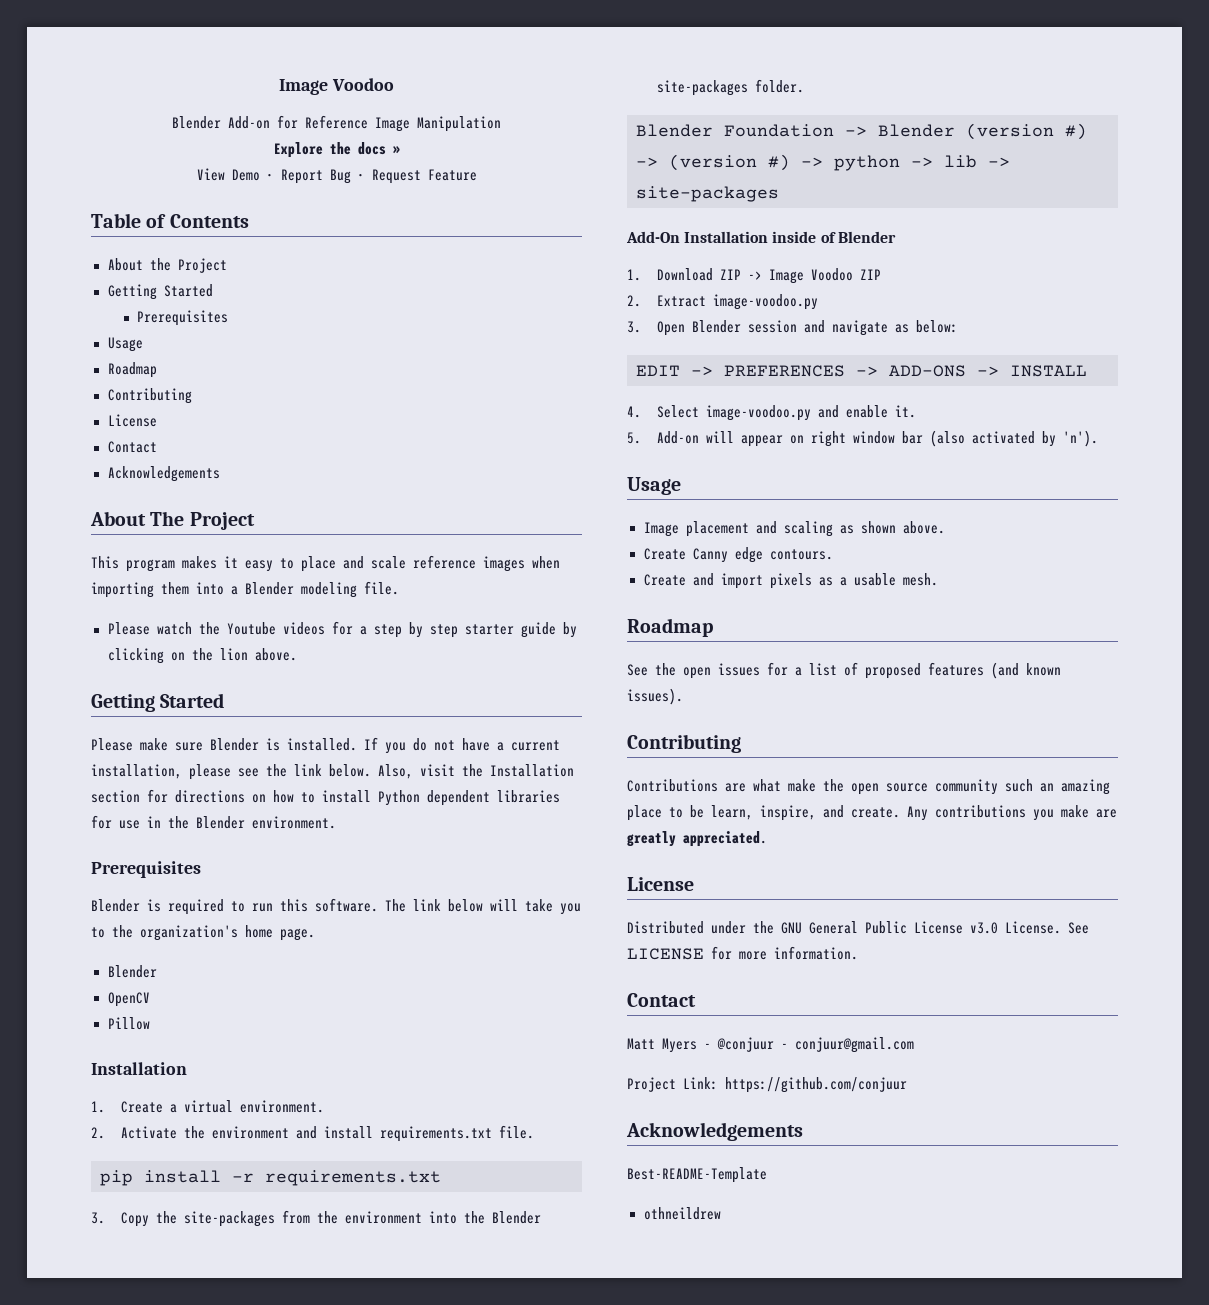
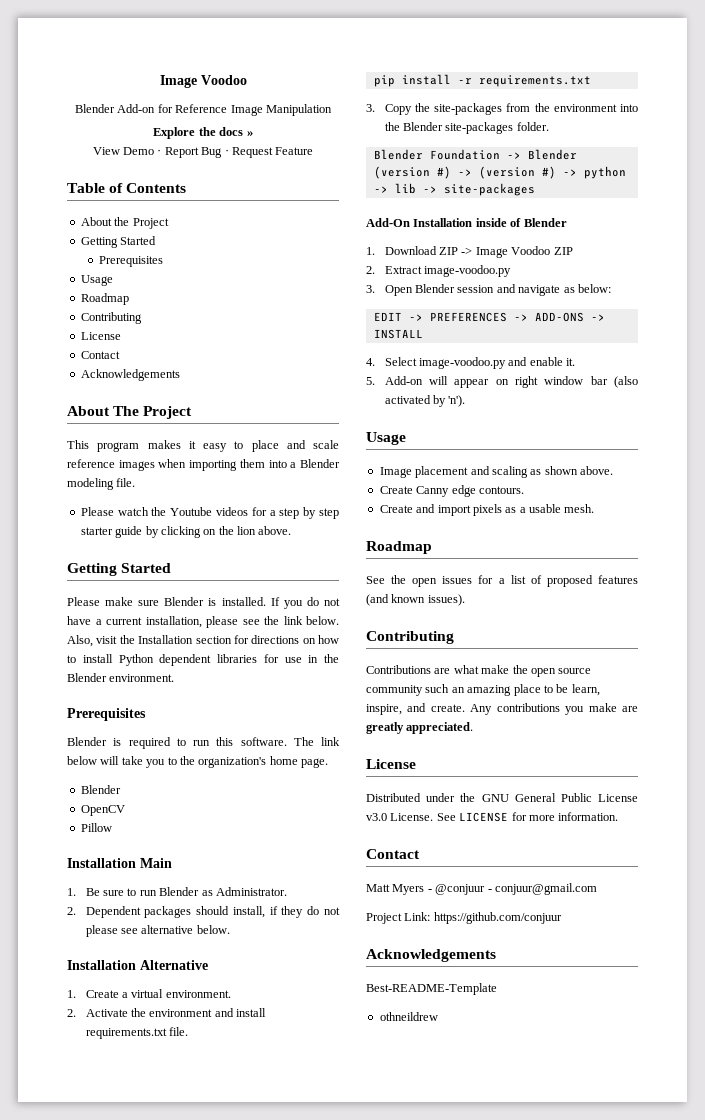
(187, 1068) none -> [140,858,172,868] [67,887,287,896] [67,906,340,918] [85,925,230,937] [67,960,208,970] Main // 1. Be sure to run Blender as Administrator. // 2. Dependent packages should install, if they do not please see alternative below. // Installation Alternative

